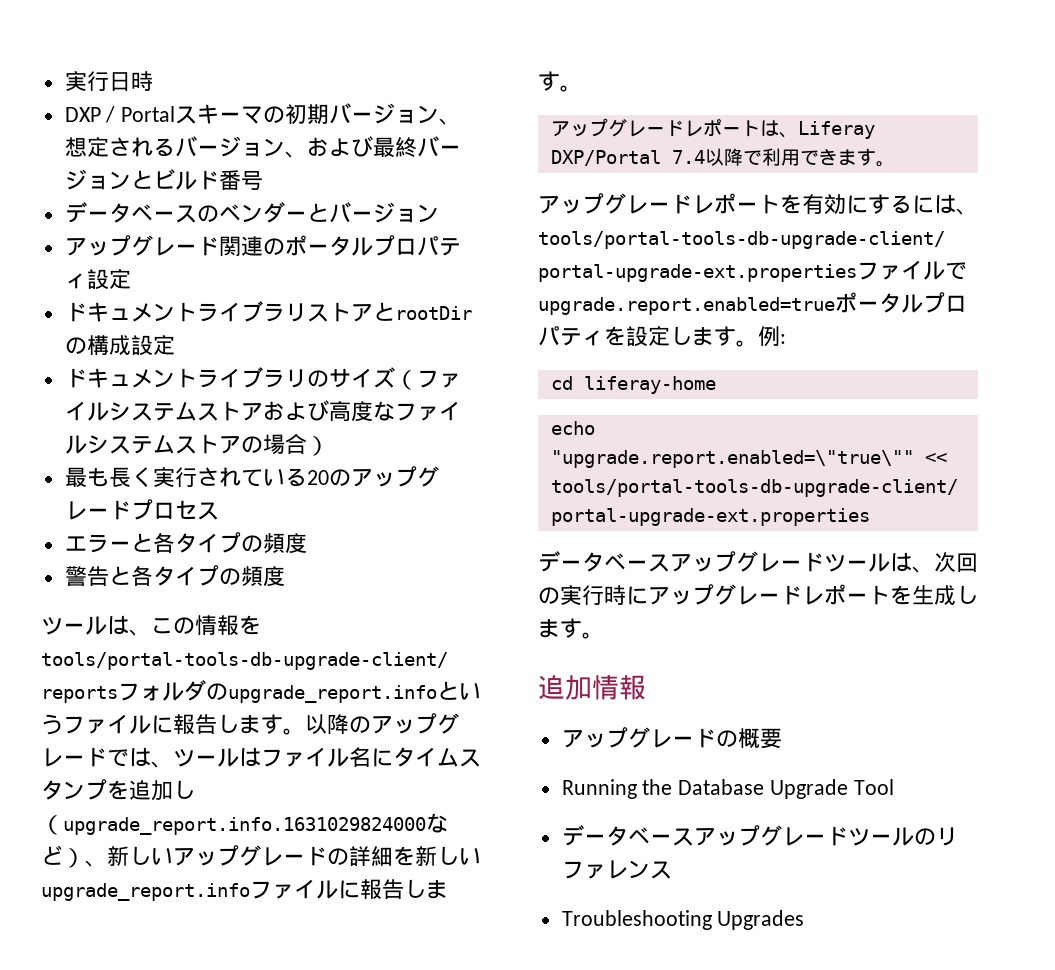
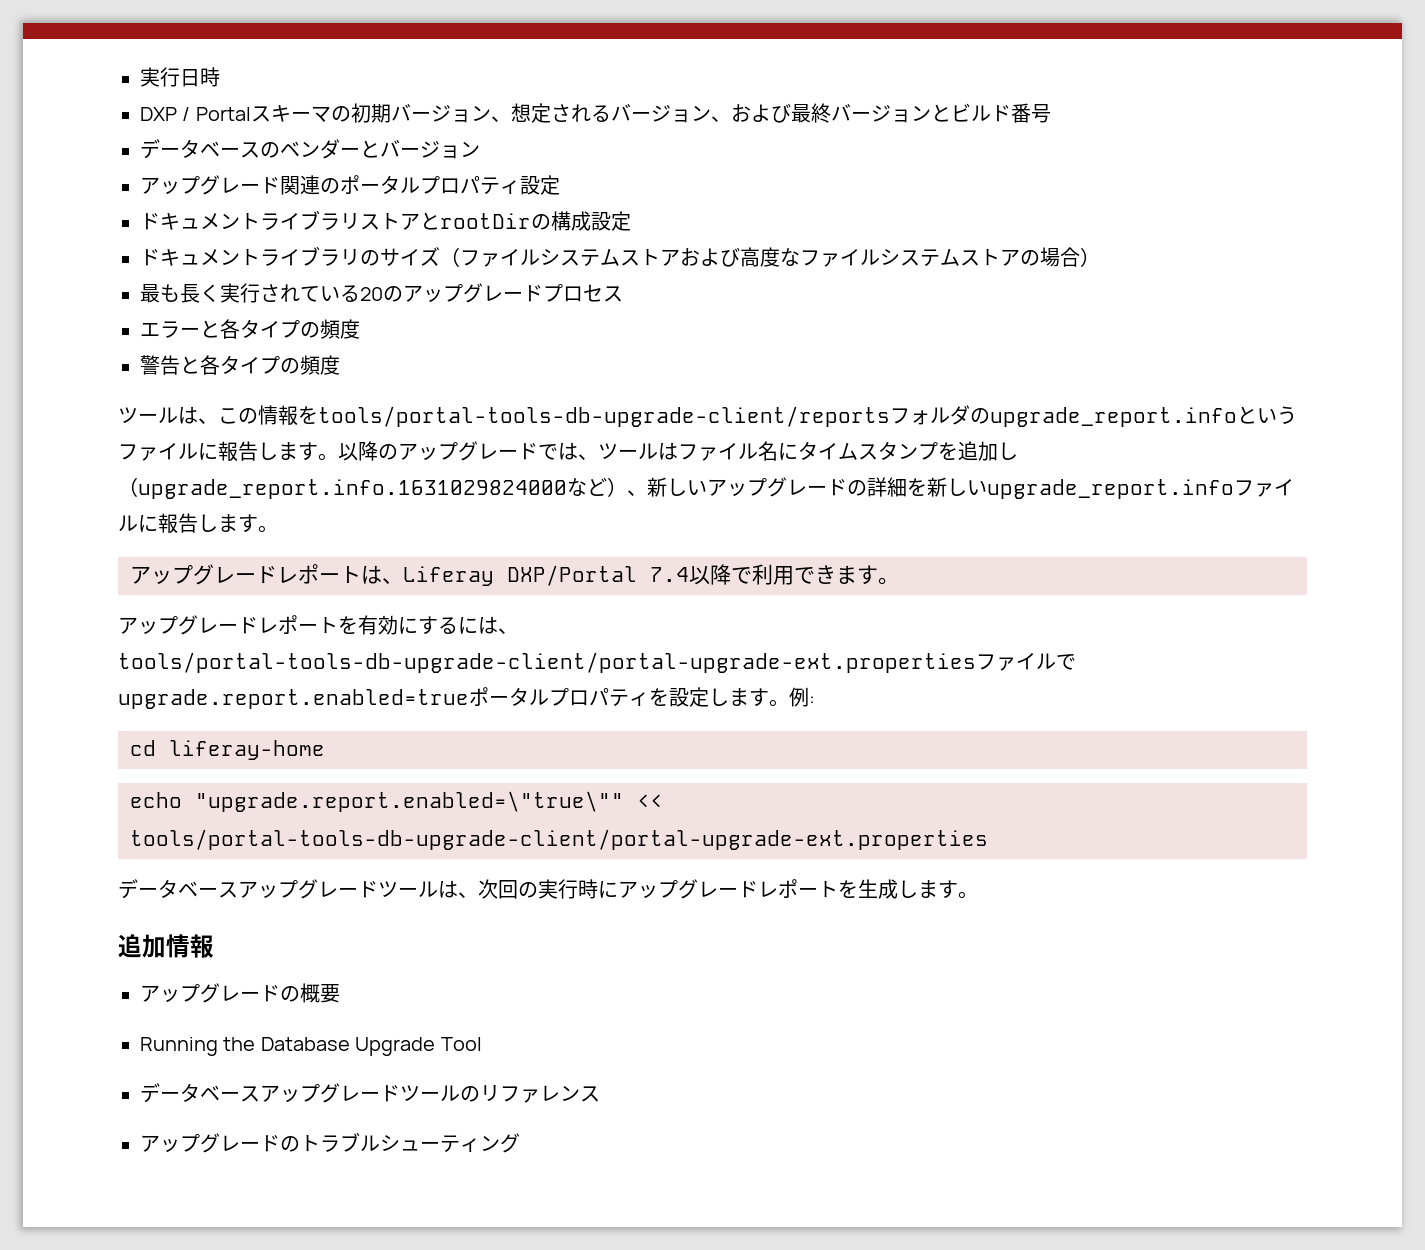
[561,910,805,930] Troubleshooting Upgrades -> [140,1132,520,1153] アップグレードのトラブルシューティング

